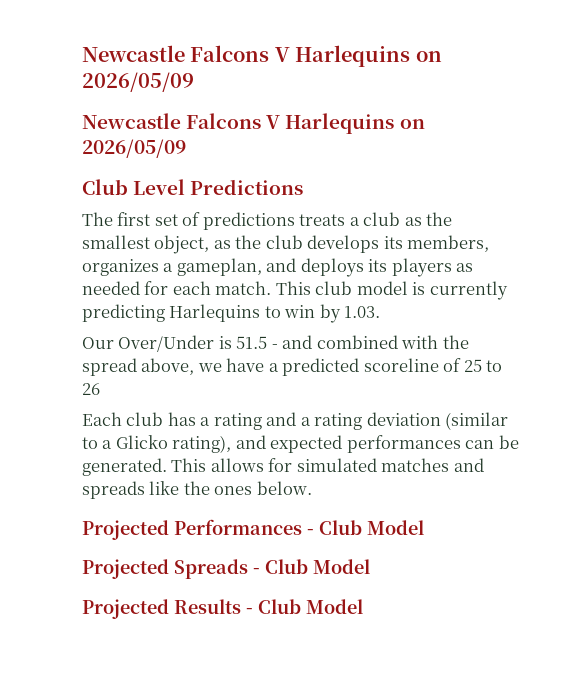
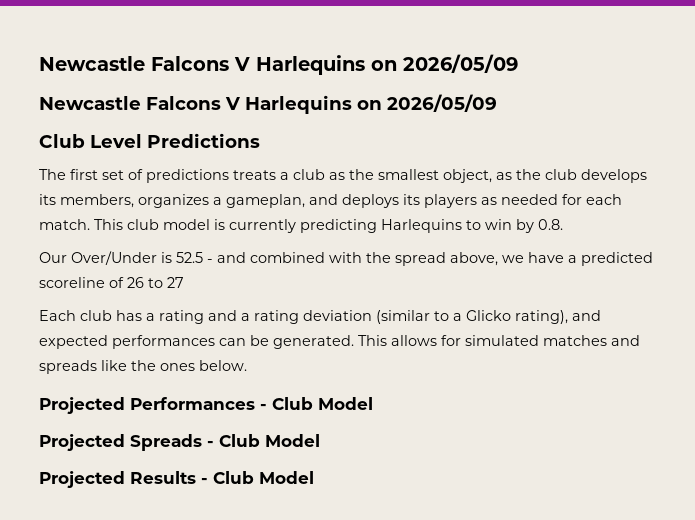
[344,306,381,318] 1.03. -> [538,219,563,230] 0.8.
[236,336,268,349] 51.5 -> [176,252,203,263] 52.5
[463,359,503,372] [82,383,100,395] 25 to 26 -> [127,277,184,288] 26 to 27

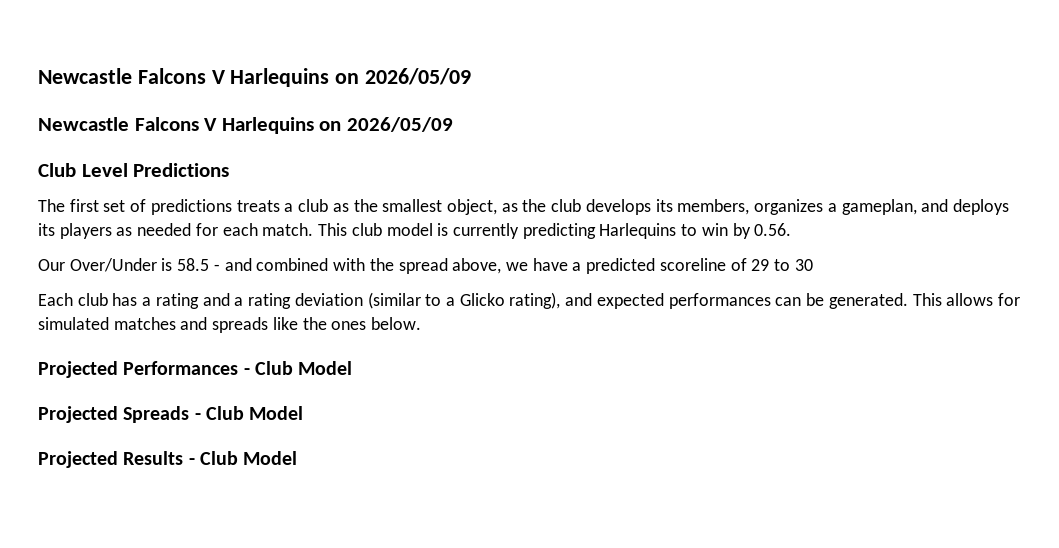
[538,219,563,230] 0.8. -> [754,223,792,236] 0.56.
[176,252,203,263] 52.5 -> [177,258,210,271] 58.5
[127,277,184,288] 26 to 27 -> [751,259,813,271] 29 to 30

